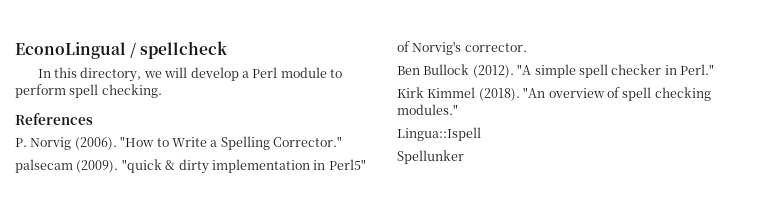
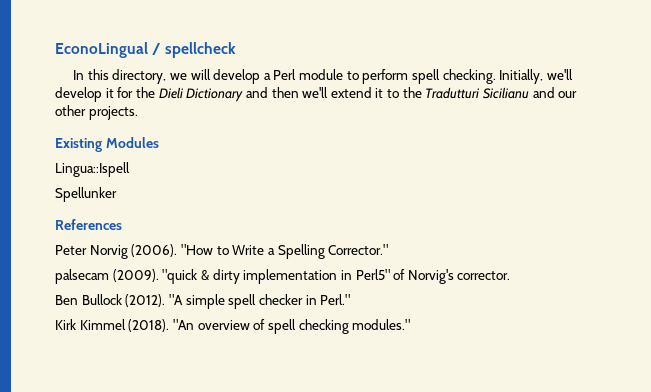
(162, 91) none -> [499,69,573,84] [55,87,578,102] [55,105,138,120] [55,137,159,152] [55,162,130,177] [55,187,117,202] Initially, we'll develop it for the Dieli Dictionary and then we'll extend it to the Tradutturi Sicilianu and our other projects. // Existing Modules // Lingua::Ispell // Spellunker
[15,138,27,147] P. -> [55,245,87,255] Peter
[397,127,481,141] [397,150,464,164] // Lingua::Ispell // Spellunker -> (411, 324) none

